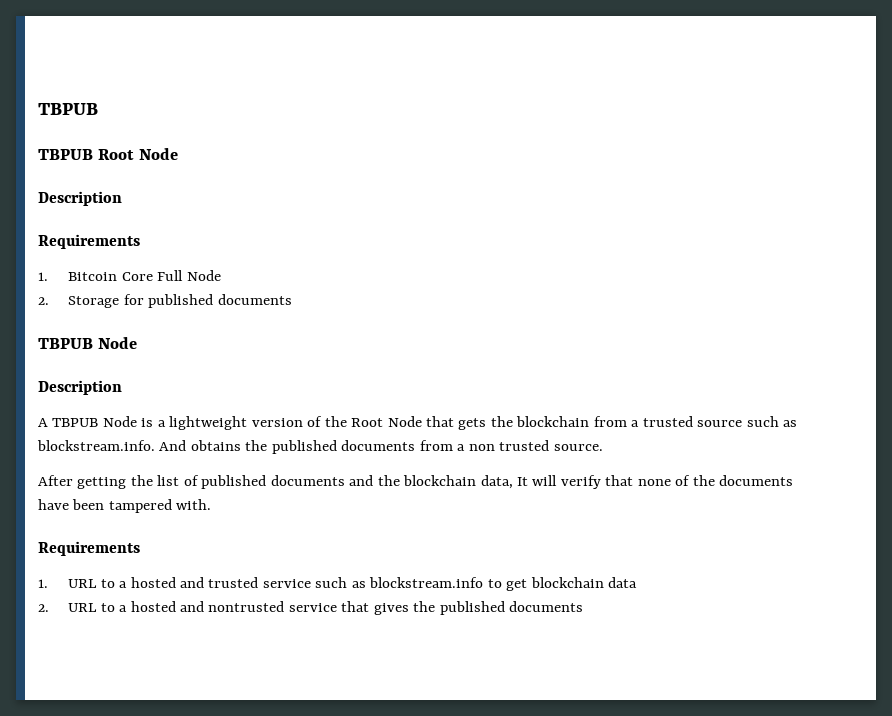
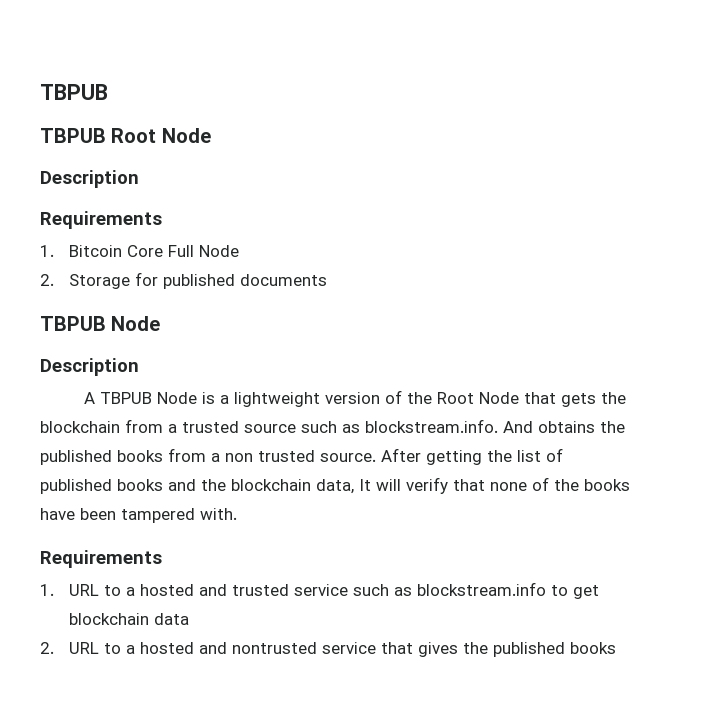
[341,440,416,451] documents -> [117,450,163,462] books
(603, 447) // -> (376, 457) none
[270,475,345,486] documents -> [117,479,163,491] books
[719,475,794,486] documents -> [584,479,630,491] books
[509,601,584,612] documents -> [570,642,617,654] books

